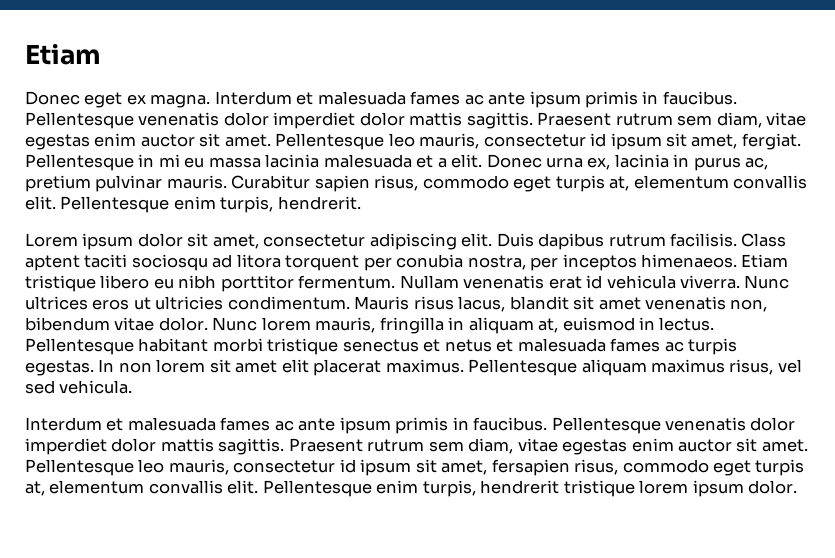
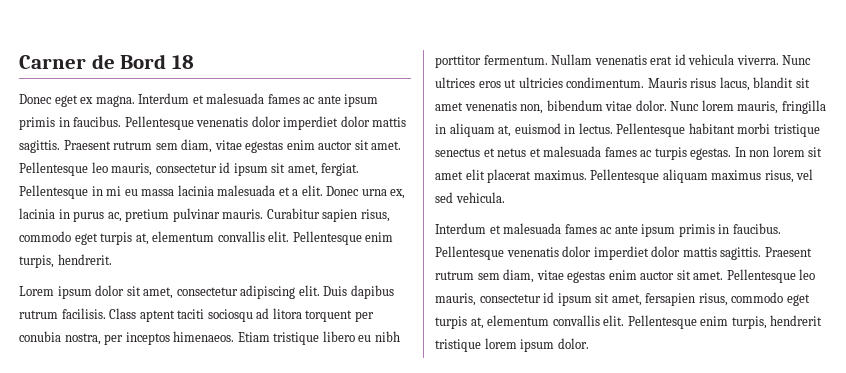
[25,44,101,65] Etiam -> [19,54,194,69] Carner de Bord 18

